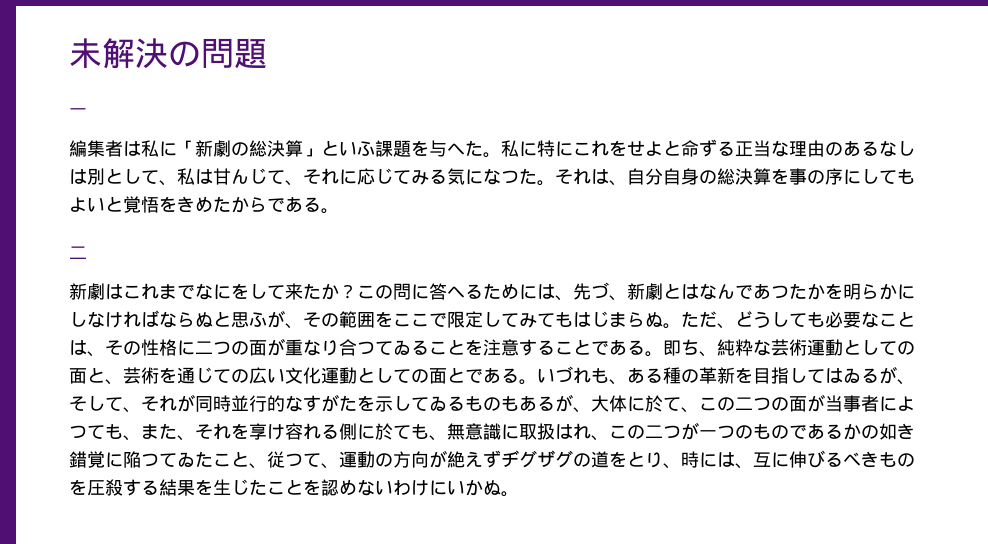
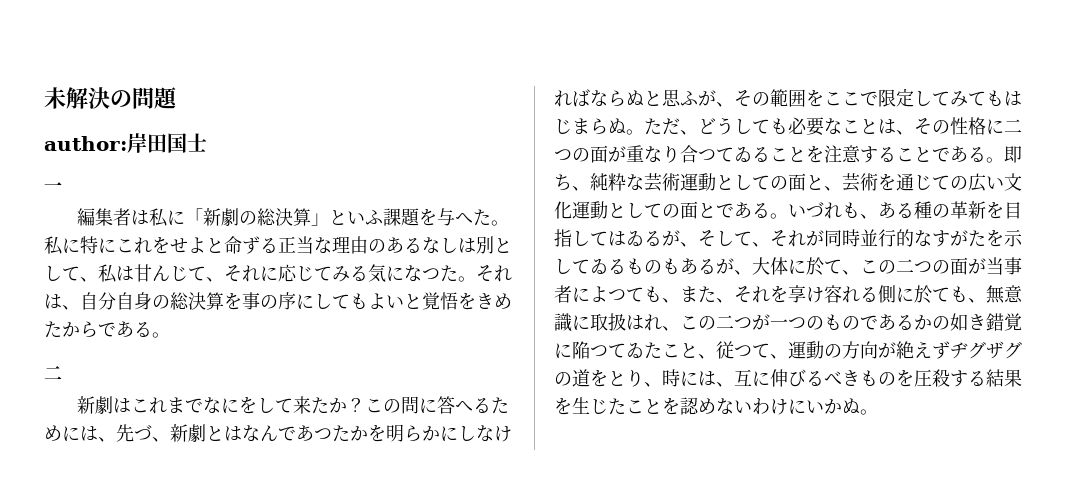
(267, 53) none -> [44,133,207,153] // author:岸田国士

